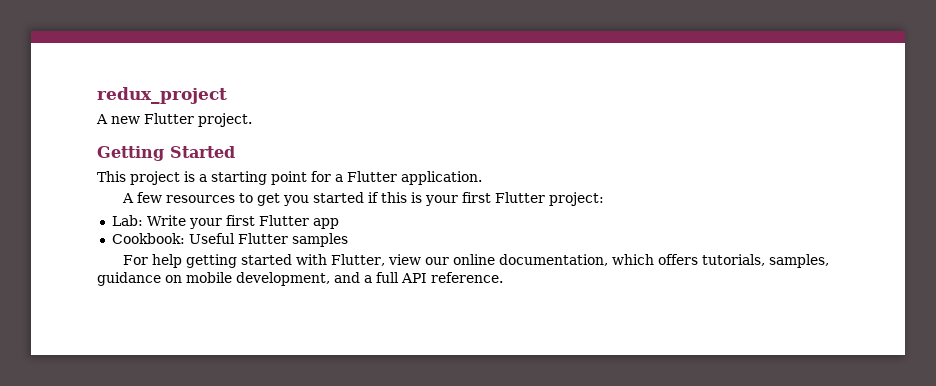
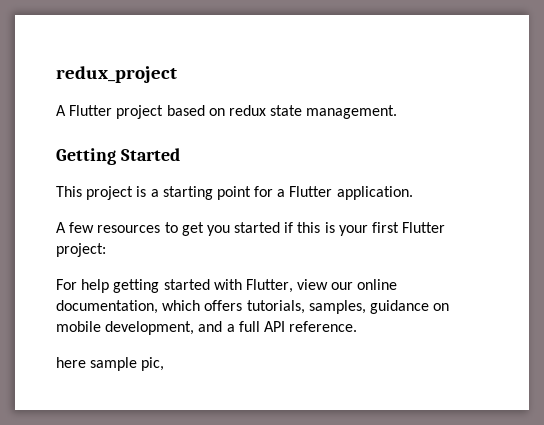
[111,113,252,127] new Flutter project. -> [69,105,398,119] Flutter project based on redux state management.
[111,215,339,229] [111,233,348,247] // Lab: Write your first Flutter app // Cookbook: Useful Flutter samples -> (106, 250) none
(503, 277) none -> [56,357,165,371] // here sample pic,

